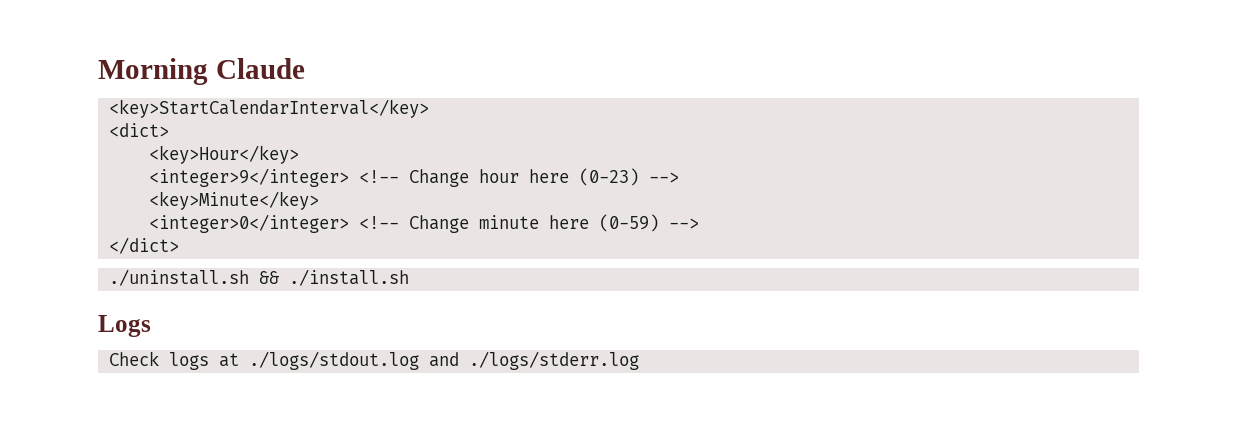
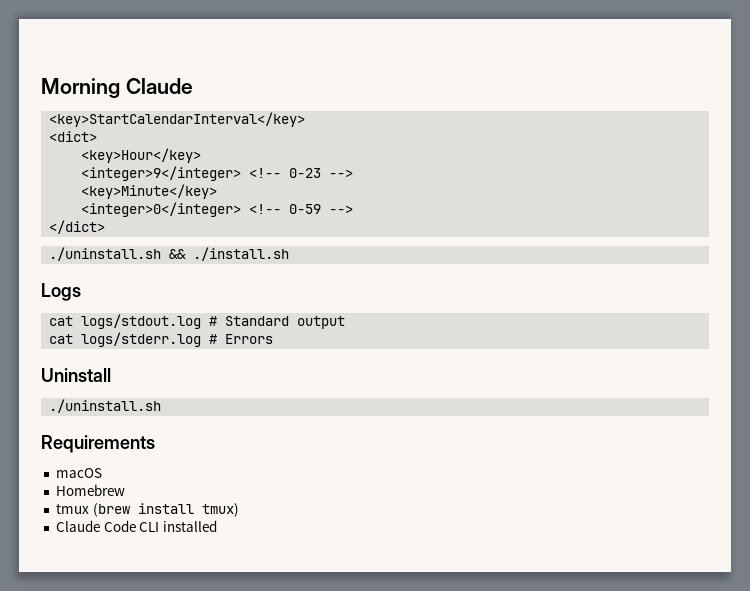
[409,168,640,187] Change hour here (0-23) -> [289,168,322,178] 0-23
[409,214,660,233] Change minute here (0-59) -> [289,204,322,214] 0-59
[109,351,640,370] Check logs at ./logs/stdout.log and ./logs/stderr.log -> [49,314,346,329] [49,332,274,347] [41,368,111,382] [49,399,162,413] [41,435,155,453] [55,468,102,478] [55,484,125,496] [55,503,239,517] [55,520,217,532] cat logs/stdout.log # Standard output // cat logs/stderr.log # Errors // Uninstall // ./uninstall.sh // Requirements // macOS // Homebrew // tmux (brew install tmux) // Claude Code CLI installed

